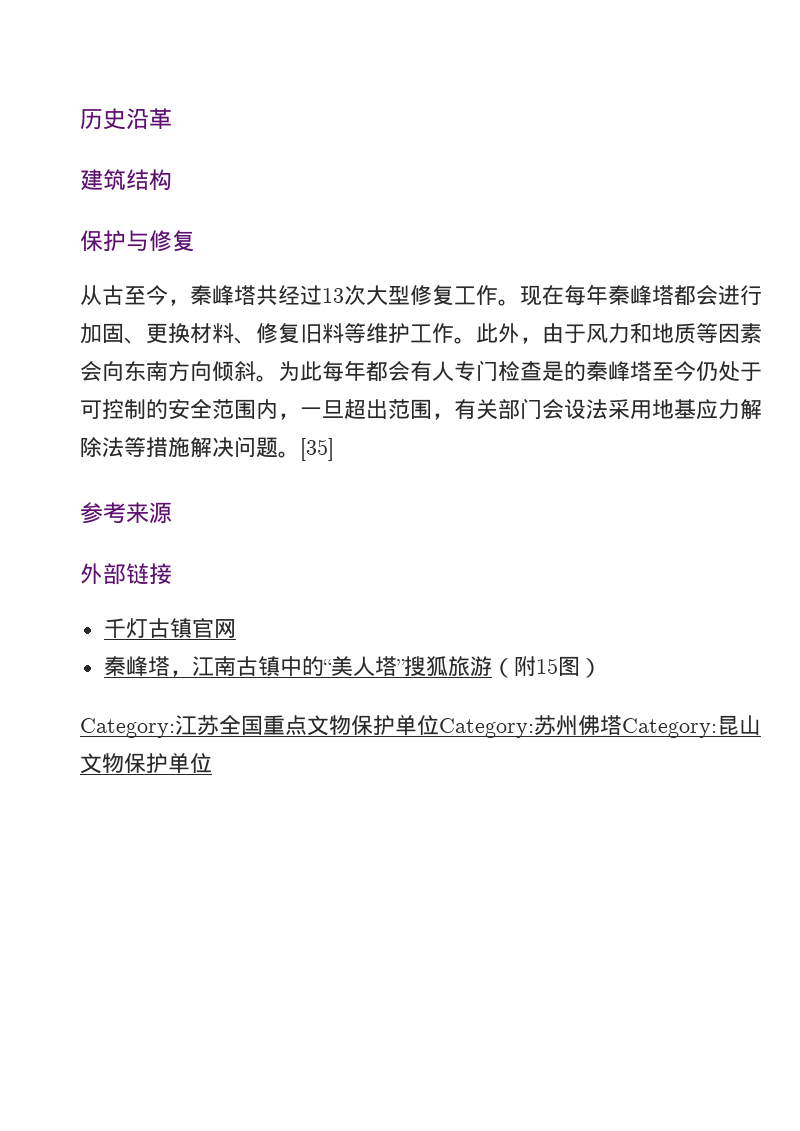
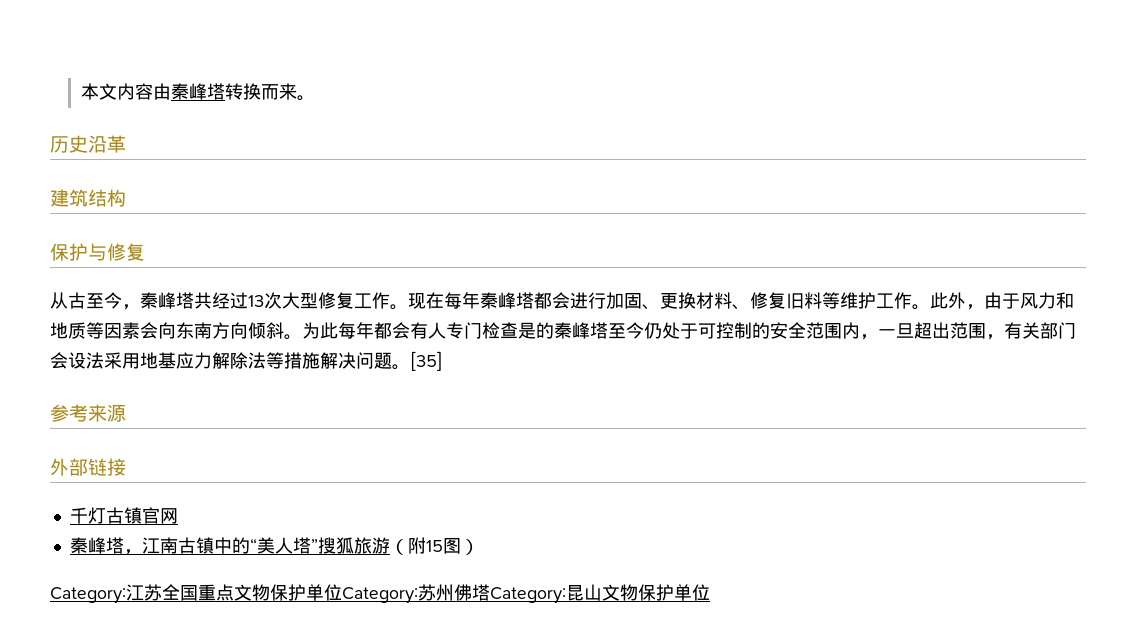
(80, 119) none -> [80,83,315,101] 本文内容由秦峰塔转换而来。 //

